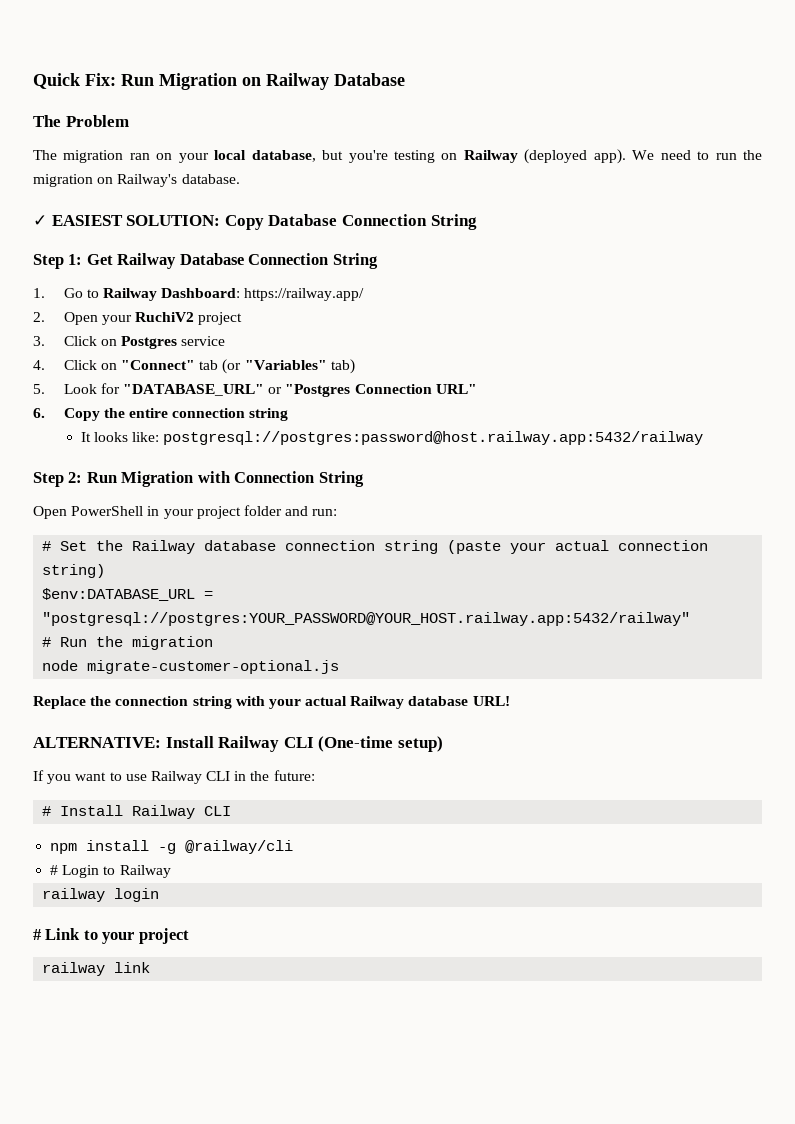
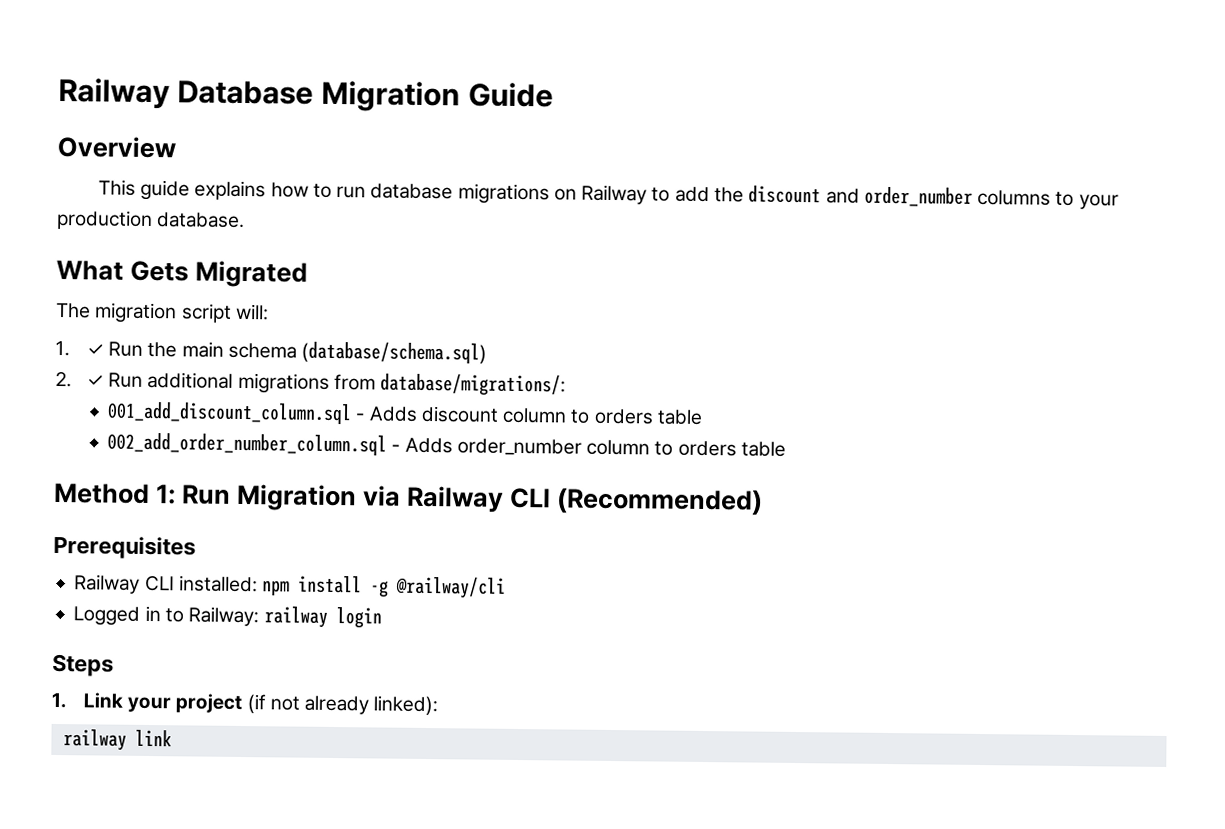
[33,73,405,90] [33,115,129,127] [33,149,763,164] [33,174,240,187] [33,214,477,230] [33,253,378,269] [33,288,365,301] [33,312,243,325] [33,336,226,349] [33,359,355,374] [33,383,477,397] [33,408,289,421] [80,431,704,445] [33,471,364,487] [33,505,338,519] [42,540,709,554] [42,564,106,578] [42,588,214,601] [42,612,691,626] [42,636,214,650] [42,660,340,674] [33,696,510,709] [33,736,443,752] [33,770,315,784] [42,805,232,819] Quick Fix: Run Migration on Railway Database // The Problem // The migration ran on your local database, but you're testing on Railway (deployed app). We need to run the migration on Railway's database. // ✓ EASIEST SOLUTION: Copy Database Connection String // Step 1: Get Railway Database Connection String // 1. Go to Railway Dashboard: https://railway.app/ // 2. Open your RuchiV2 project // 3. Click on Postgres service // 4. Click on "Connect" tab (or "Variables" tab) // 5. Look for "DATABASE_URL" or "Postgres Connection URL" // 6. Copy the entire connection string // It looks like: postgresql://postgres:password@host.railway.app:5432/railway // Step 2: Run Migration with Connection String // Open PowerShell in your project folder and run: // # Set the Railway database connection string (paste your actual connection string) // $env:DATABASE_URL = "postgresql://postgres:YOUR_PASSWORD@YOUR_HOST.railway.app:5432/railway" // # Run the migration // node migrate-customer-optional.js // Replace the connection string with your actual Railway database URL! // ALTERNATIVE: Install Railway CLI (One-time setup) // If you want to use Railway CLI in the future: // # Install Railway CLI // -> [58,77,554,113] [57,135,176,159] [97,179,1119,210] [56,209,246,231] [56,259,309,288] [56,302,269,324] [55,340,488,364] [55,371,567,397] [107,401,704,425] [107,432,787,457] [54,482,764,516] [53,535,196,560] [74,574,258,594] Railway Database Migration Guide // Overview // This guide explains how to run database migrations on Railway to add the discount and order_number columns to your production database. // What Gets Migrated // The migration script will: // 1. ✓ Run the main schema (database/schema.sql) // 2. ✓ Run additional migrations from database/migrations/: // 001_add_discount_column.sql - Adds discount column to orders table // 002_add_order_number_column.sql - Adds order_number column to orders table // Method 1: Run Migration via Railway CLI (Recommended) // Prerequisites // Railway CLI installed:
[50,865,171,878] # Login to Railway // -> [73,605,260,627] Logged in to Railway:
[33,928,189,944] # Link to your project -> [52,653,114,677] [51,692,439,716] Steps // 1. Link your project (if not already linked):

